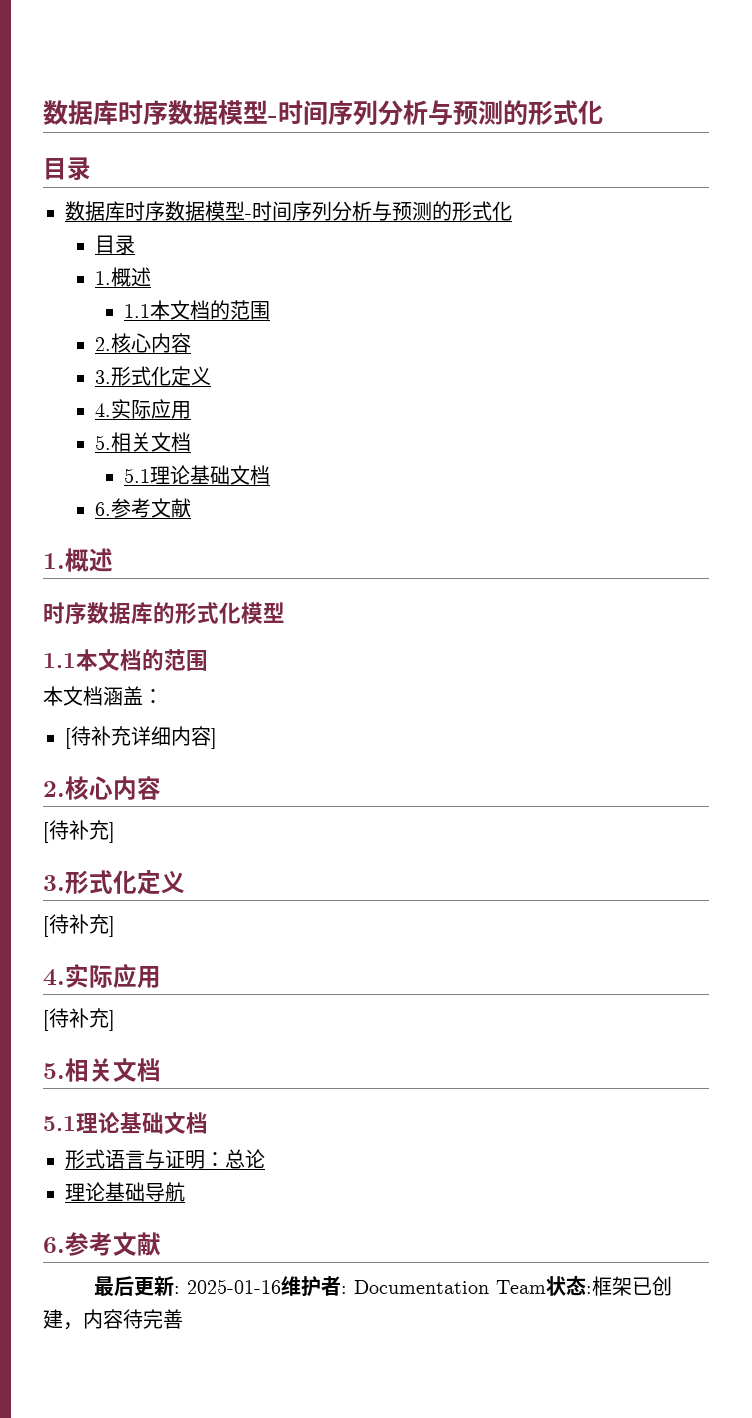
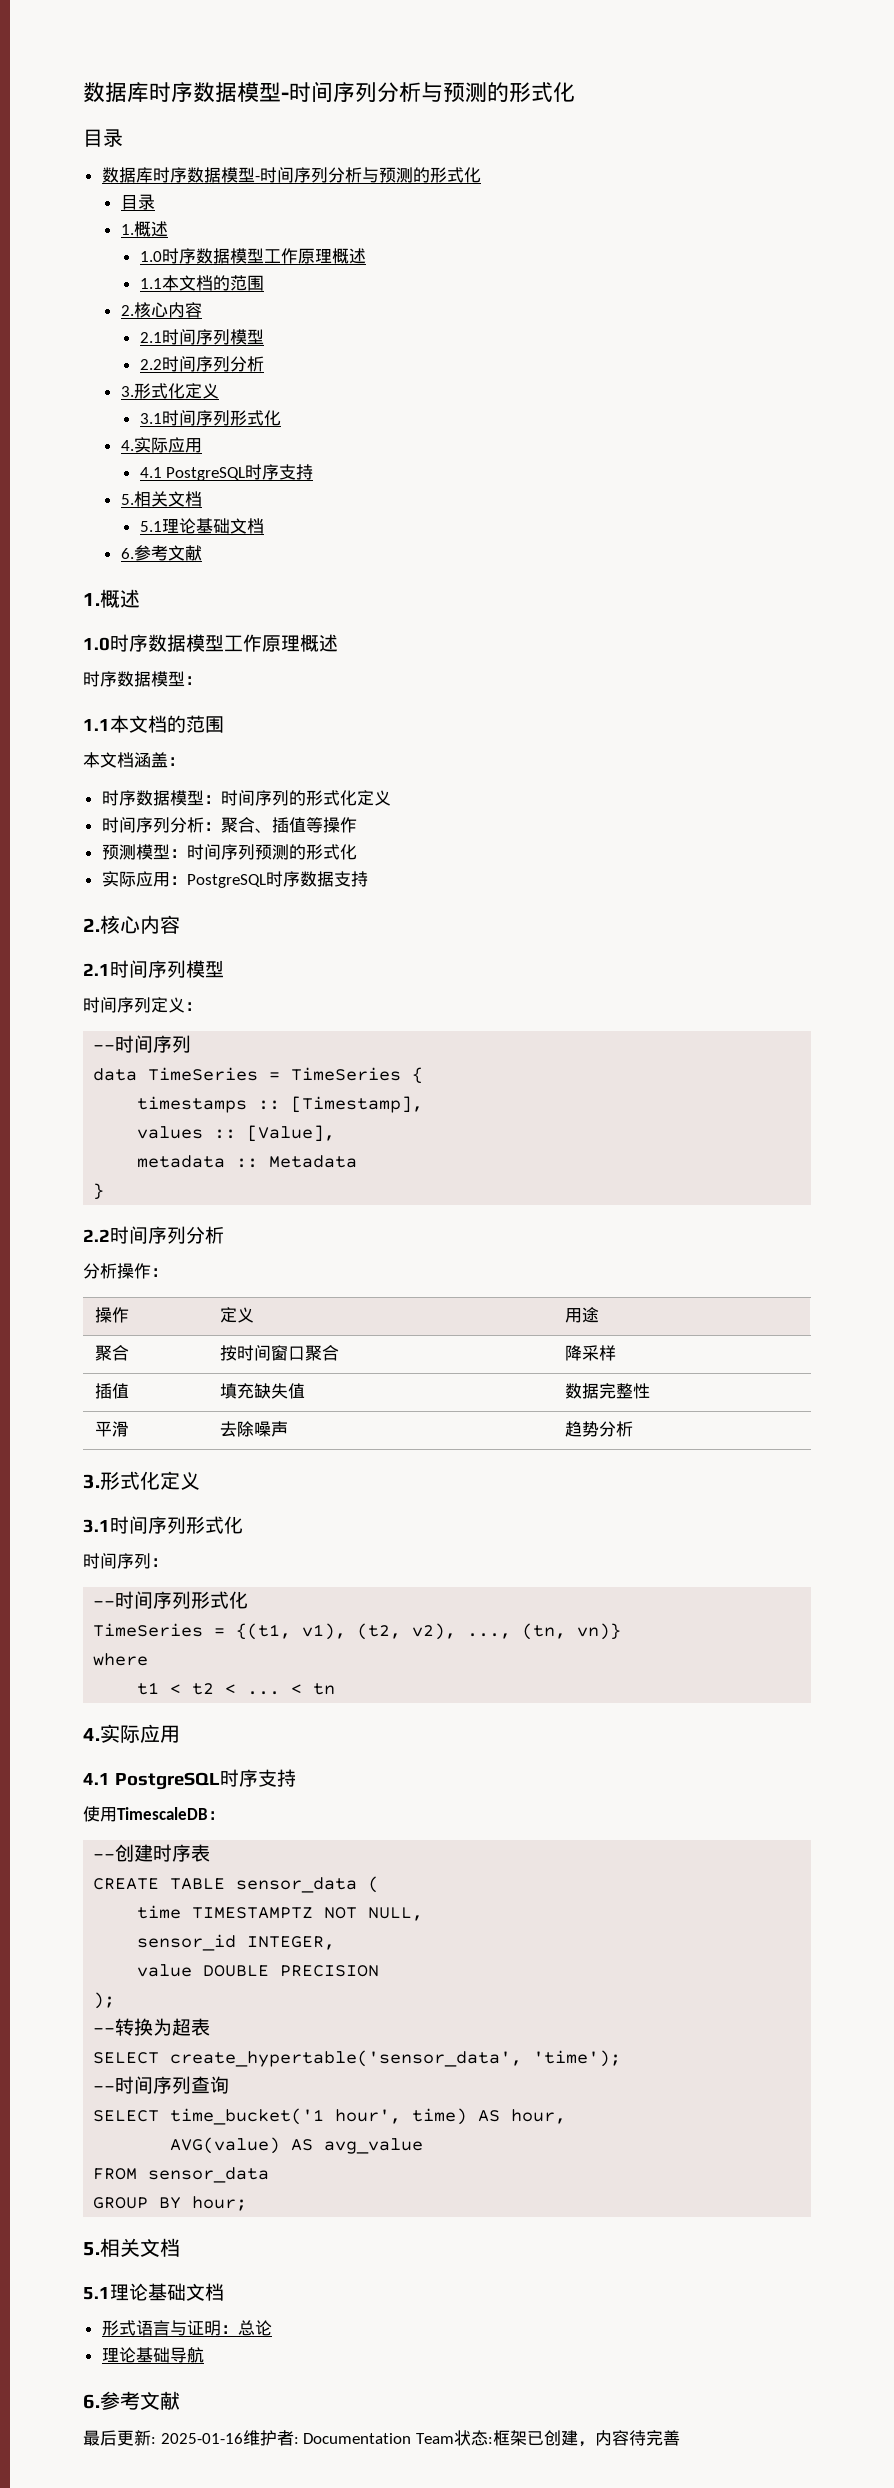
(151, 277) none -> [139,248,366,264] // 1.0时序数据模型工作原理概述
[94,366,211,386] [94,399,191,419] // 3.形式化定义 // 4.实际应用 -> [139,329,264,345] [139,356,264,372] [120,383,219,399] [139,410,281,426] [120,437,202,453] [139,464,314,481] // 2.1时间序列模型 // 2.2时间序列分析 // 3.形式化定义 // 3.1时间序列形式化 // 4.实际应用 // 4.1 PostgreSQL时序支持
[43,602,285,625] 时序数据库的形式化模型 -> [83,634,338,652] [83,671,202,687] 1.0时序数据模型工作原理概述 // 时序数据模型：
[65,726,217,749] [43,776,161,800] [43,820,115,843] [43,870,185,895] [43,914,115,937] [43,964,161,988] [43,1008,115,1031] [待补充详细内容] // 2.核心内容 // [待补充] // 3.形式化定义 // [待补充] // 4.实际应用 // [待补充] -> [101,790,391,806] [101,817,357,833] [101,844,357,860] [101,871,368,888] [83,915,180,934] [83,960,224,978] [83,997,202,1013] [93,1035,192,1053] [93,1067,424,1084] [137,1096,424,1113] [137,1125,336,1142] [137,1155,358,1168] [93,1183,105,1200] [83,1226,224,1244] [83,1263,168,1279] [95,1307,130,1323] [220,1307,255,1323] [565,1307,600,1323] [95,1345,130,1361] [220,1345,340,1361] [565,1345,617,1361] [95,1383,130,1399] [220,1383,306,1399] [565,1383,651,1399] [95,1421,130,1437] [220,1421,289,1437] [565,1421,634,1437] [83,1471,200,1490] [83,1516,243,1534] [83,1553,168,1569] [93,1591,249,1609] [93,1623,622,1640] [93,1653,149,1666] [137,1682,336,1695] [83,1724,180,1743] [83,1769,296,1790] [83,1806,225,1822] [93,1844,211,1862] [93,1876,380,1893] [137,1905,424,1921] [137,1934,336,1951] [137,1964,380,1977] [93,1992,116,2009] [93,2018,211,2036] [93,2050,622,2067] [93,2076,230,2094] [93,2108,567,2125] [170,2137,424,2154] [93,2167,270,2183] [93,2196,248,2211] 时序数据模型：时间序列的形式化定义 // 时间序列分析：聚合、插值等操作 // 预测模型：时间序列预测的形式化 // 实际应用：PostgreSQL时序数据支持 // 2.核心内容 // 2.1时间序列模型 // 时间序列定义： // --时间序列 // data TimeSeries = TimeSeries { // timestamps :: [Timestamp], // values :: [Value], // metadata :: Metadata // } // 2.2时间序列分析 // 分析操作： // 操作 | 定义 | 用途 // 聚合 | 按时间窗口聚合 | 降采样 // 插值 | 填充缺失值 | 数据完整性 // 平滑 | 去除噪声 | 趋势分析 // 3.形式化定义 // 3.1时间序列形式化 // 时间序列： // --时间序列形式化 // TimeSeries = {(t1, v1), (t2, v2), ..., (tn, vn)} // where // t1 < t2 < ... < tn // 4.实际应用 // 4.1 PostgreSQL时序支持 // 使用TimescaleDB： // --创建时序表 // CREATE TABLE sensor_data ( // time TIMESTAMPTZ NOT NULL, // sensor_id INTEGER, // value DOUBLE PRECISION // ); // --转换为超表 // SELECT create_hypertable('sensor_data', 'time'); // --时间序列查询 // SELECT time_bucket('1 hour', time) AS hour, // AVG(value) AS avg_value // FROM sensor_data // GROUP BY hour;

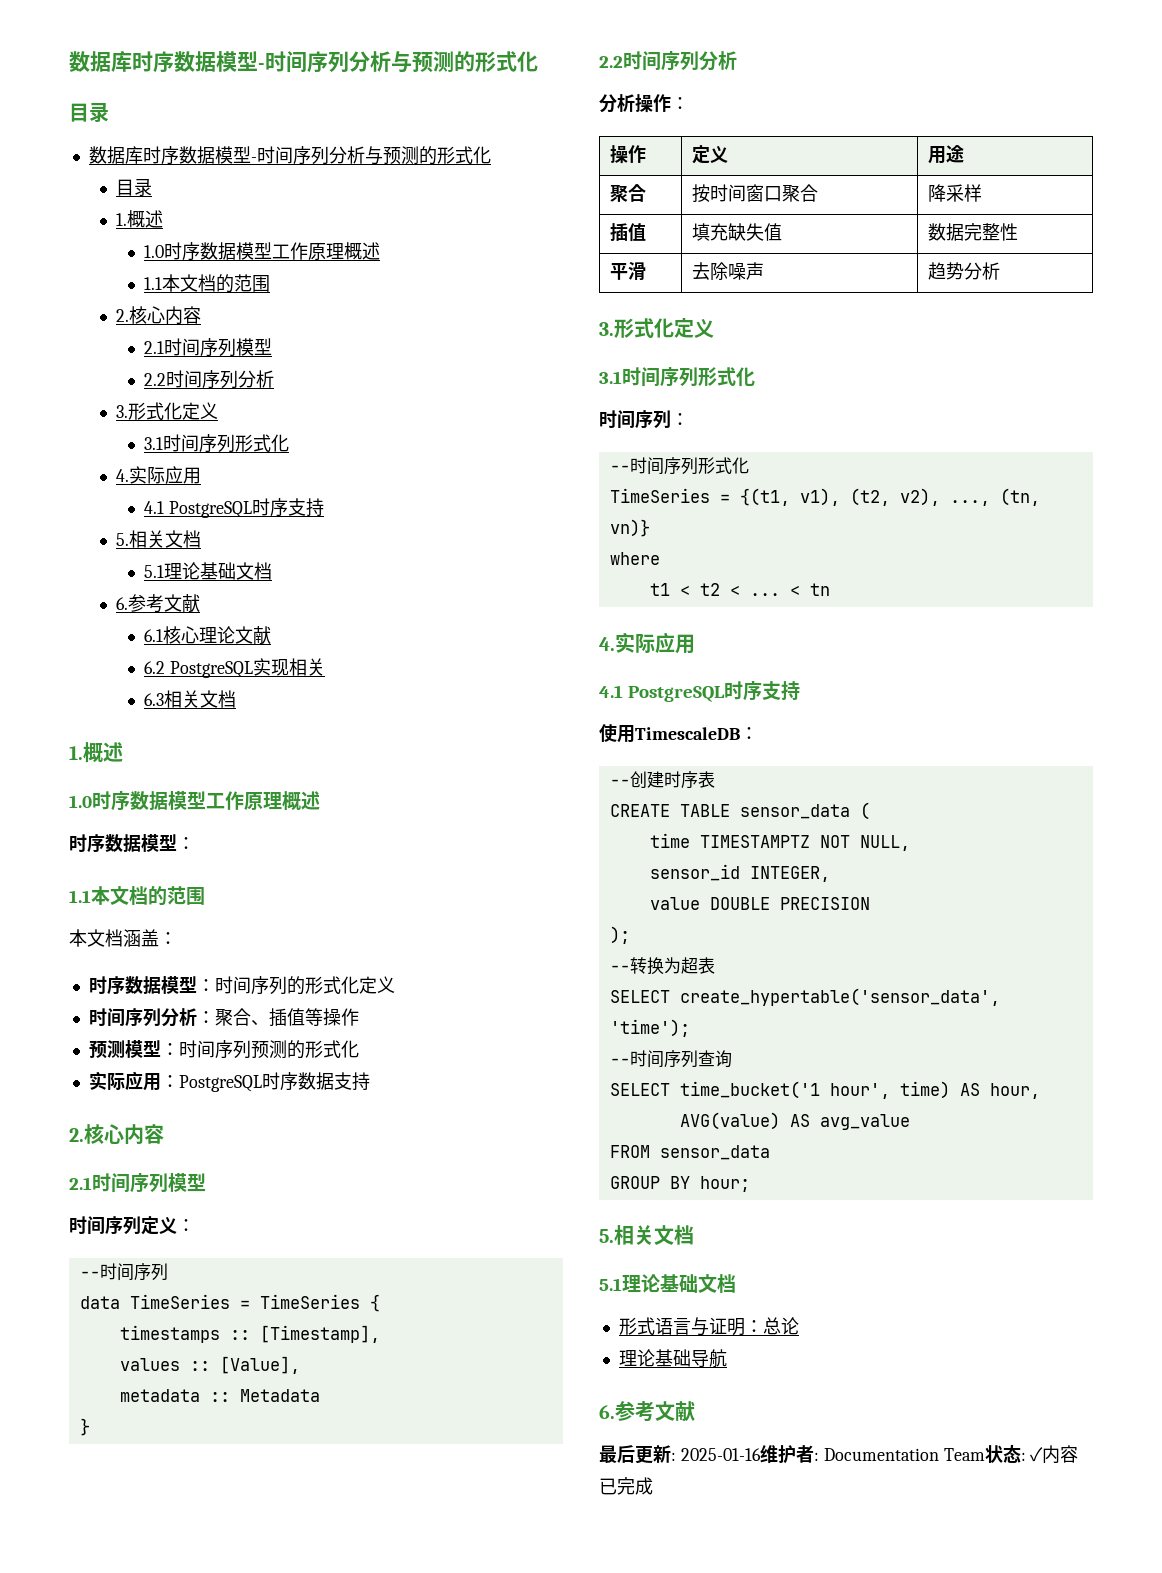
(202, 553) none -> [143,626,271,645] [143,658,325,678] [143,690,236,708] // 6.1核心理论文献 // 6.2 PostgreSQL实现相关 // 6.3相关文档
[492,2430,680,2447] 框架已创建，内容待完善 -> [1030,1445,1079,1464] [599,1477,653,1495] ✓内容已完成

